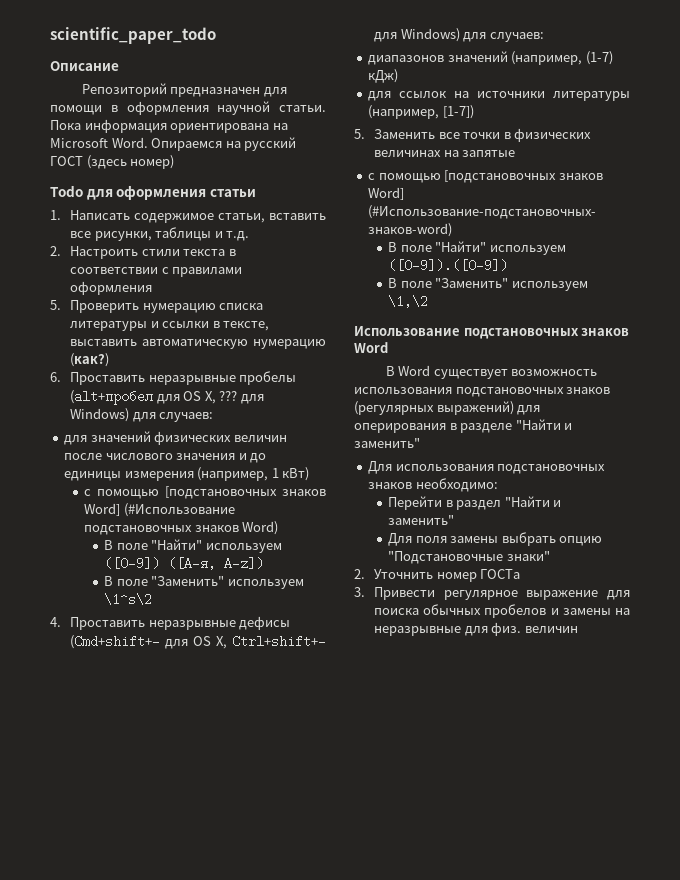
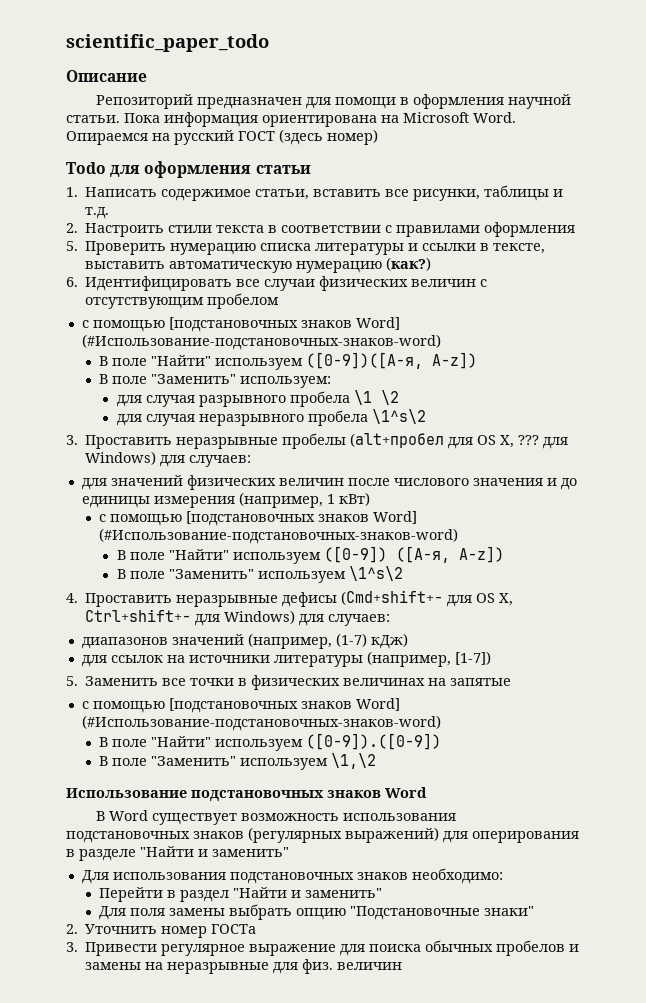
(61, 377) none -> [85,276,488,291] [85,293,280,309] [81,317,400,332] [81,334,441,350] [99,352,478,370] [99,374,332,388] [116,390,399,407] [116,409,426,426] [66,435,78,445] Идентифицировать все случаи физических величин с отсутствующим пробелом // с помощью [подстановочных знаков Word] (#Использование-подстановочных-знаков-word) // В поле "Найти" используем ([0-9])([A-я, A-z]) // В поле "Заменить" используем: // для случая разрывного пробела \1 \2 // для случая неразрывного пробела \1^s\2 // 3.
[123,503,235,517] [84,521,279,535] (#Использование подстановочных знаков Word) -> [99,528,459,544] (#Использование-подстановочных-знаков-word)

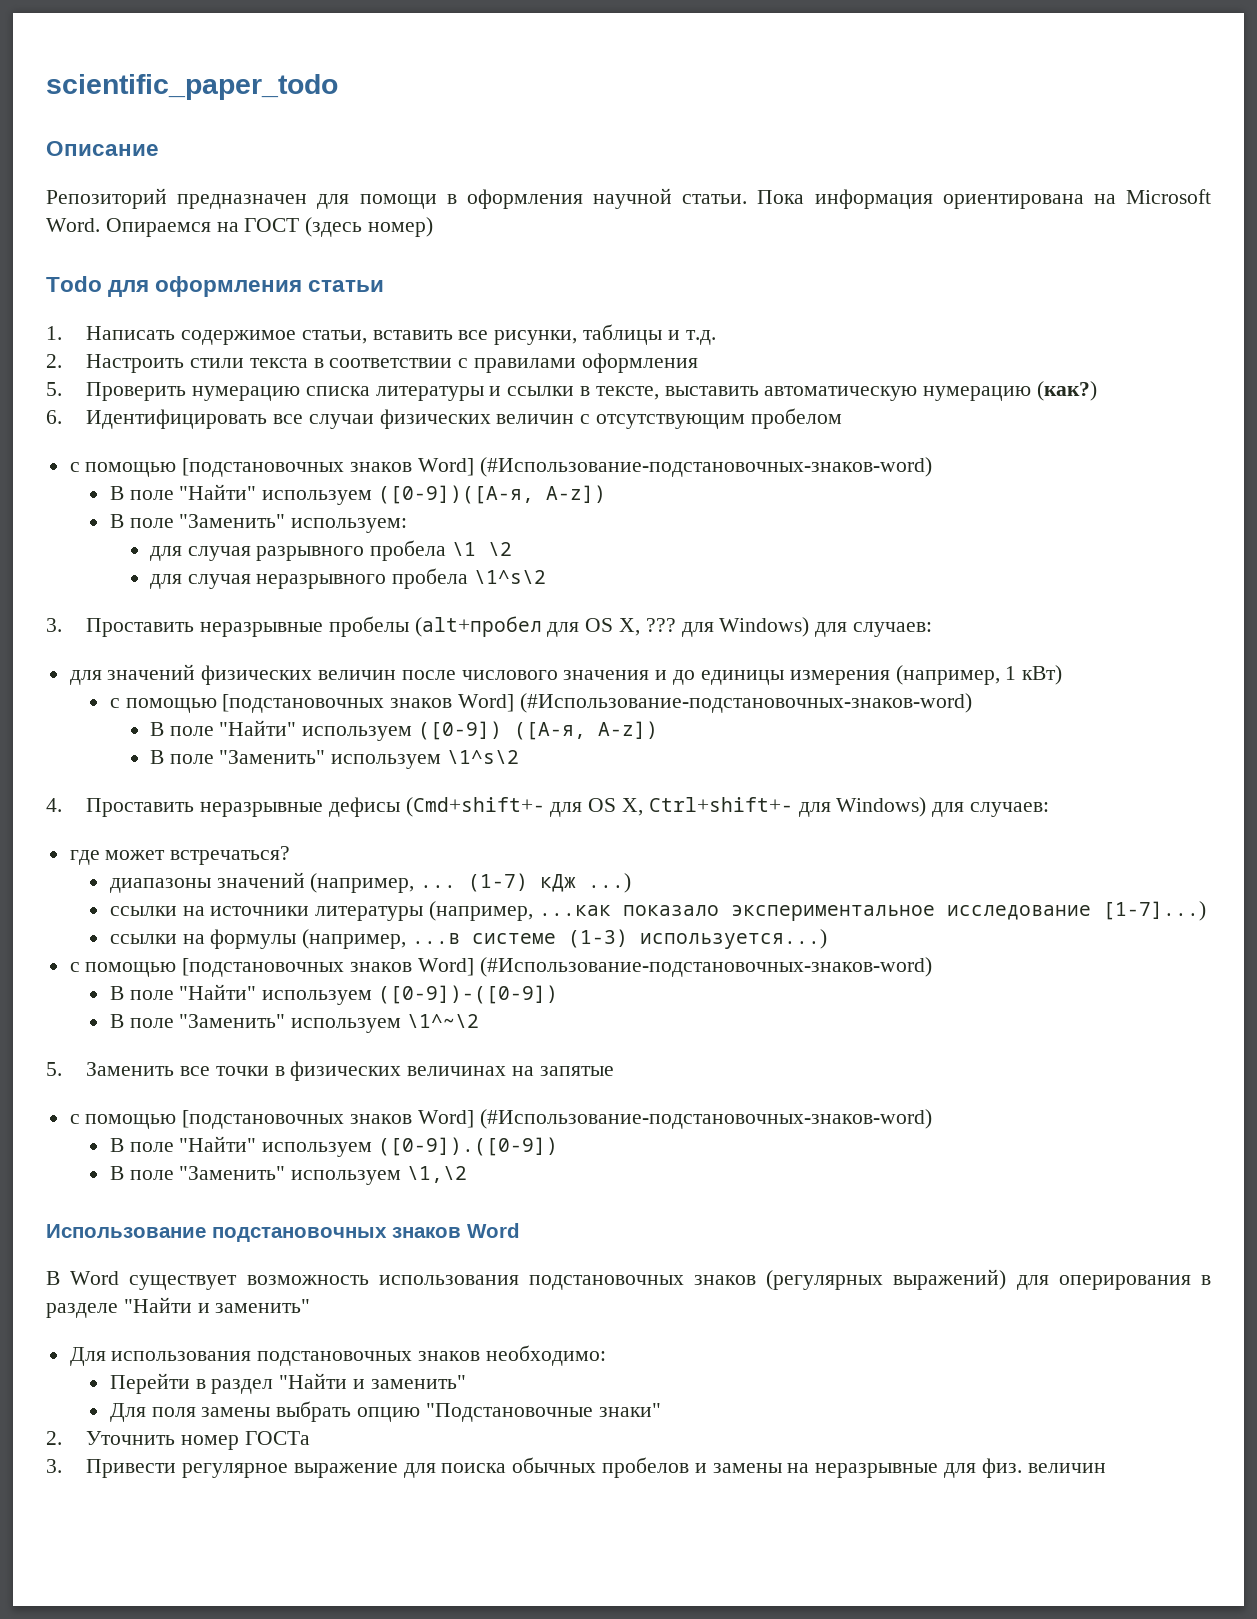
[174,130,234,145] русский -> (239, 227) none
[81,633,408,649] [81,651,491,667] диапазонов значений (например, (1-7) кДж) // для ссылок на источники литературы (например, [1-7]) -> [69,846,291,865] [109,872,632,893] [109,901,1206,921] [109,929,827,949] [69,957,932,977] [109,984,558,1005] [109,1014,479,1033] где может встречаться? // диапазоны значений (например, ... (1-7) кДж ...) // ссылки на источники литературы (например, ...как показало экспериментальное исследование [1-7]...) // ссылки на формулы (например, ...в системе (1-3) используется...) // с помощью [подстановочных знаков Word] (#Использование-подстановочных-знаков-word) // В поле "Найти" используем ([0-9])-([0-9]) // В поле "Заменить" используем \1^~\2

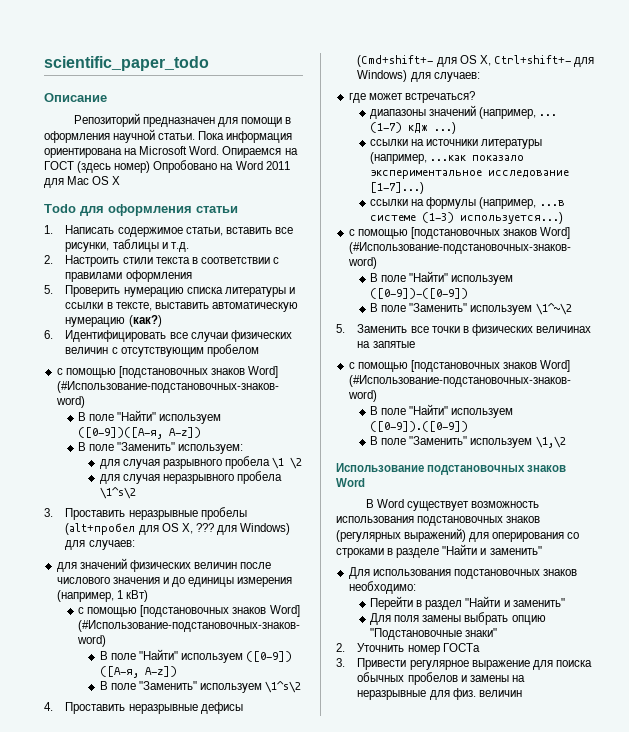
(434, 227) none -> [153,160,290,173] [44,176,121,188] Опробовано на Word 2011 для Mac OS X
(1191, 1282) none -> [567,532,580,539] [336,548,384,558] со строками

